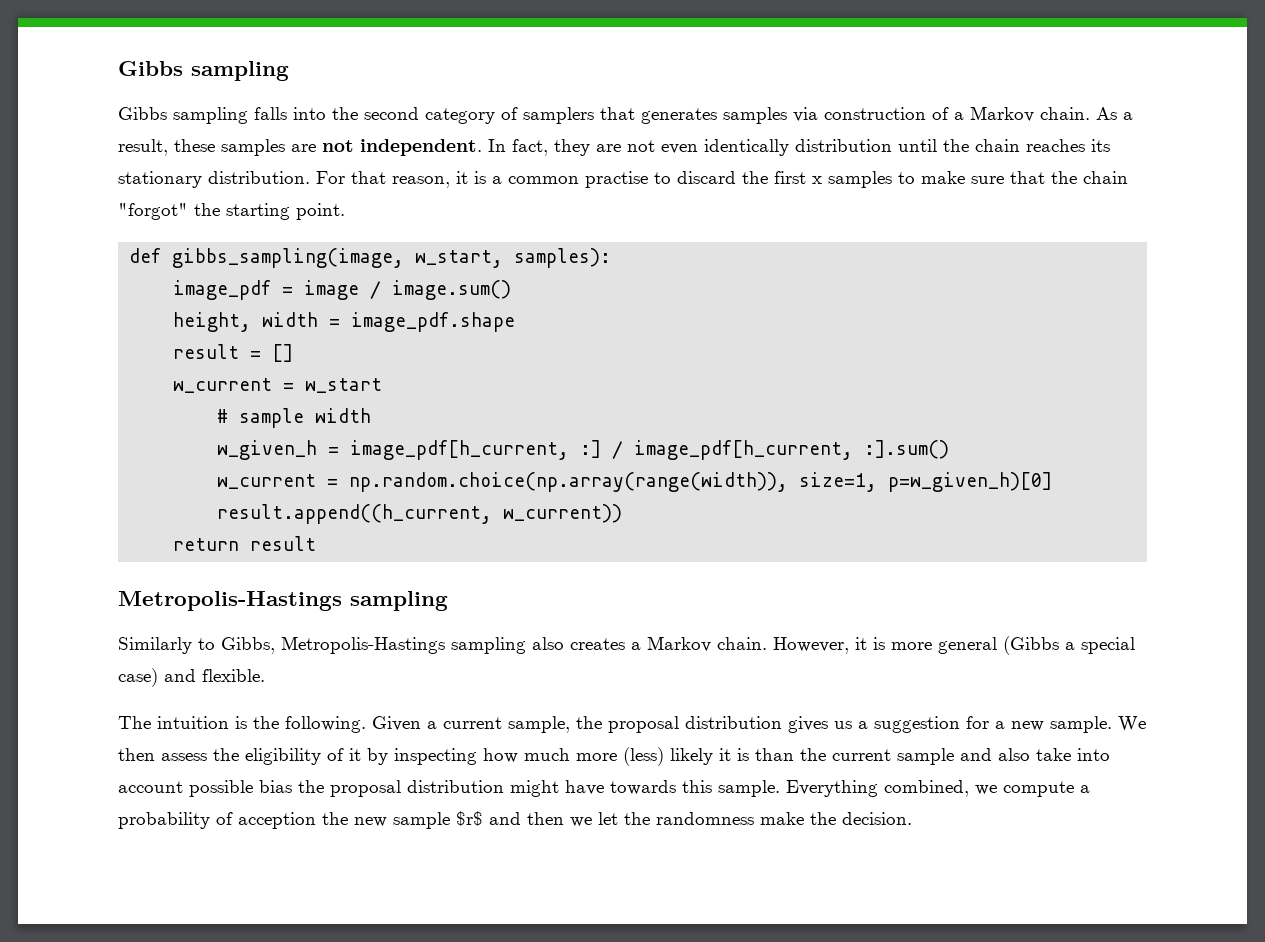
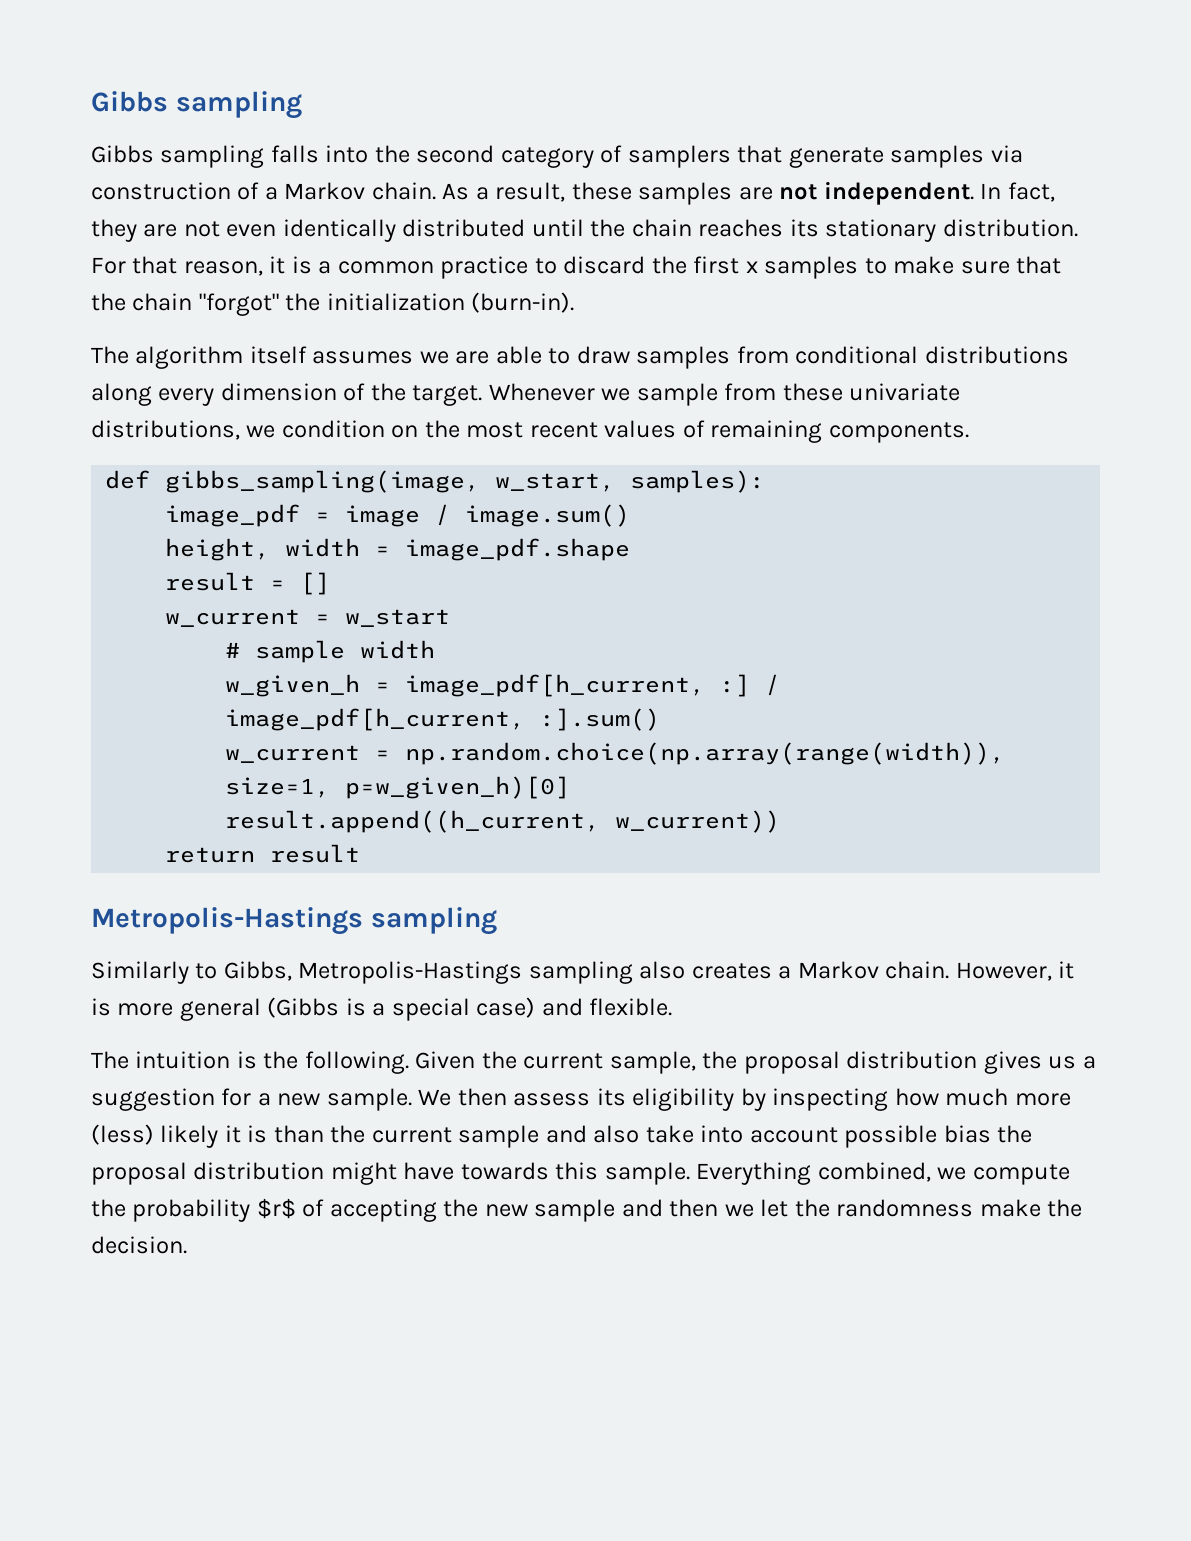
[641,108,717,124] generates -> [788,147,884,168] generate
[795,139,892,152] distribution -> [402,219,526,237] distributed
[585,171,648,188] practise -> [440,256,529,279] practice
[226,203,345,220] starting point. -> [326,292,575,313] [91,346,1069,369] [91,383,961,406] [91,420,969,443] initialization (burn-in). // The algorithm itself assumes we are able to draw samples from conditional distributions along every dimension of the target. Whenever we sample from these univariate distributions, we condition on the most recent values of remaining components.
(1059, 645) none -> [345,998,366,1016] is
[427,721,437,729] a -> [481,1051,517,1069] the
[213,748,361,765] the eligibility of it -> [596,1088,735,1111] its eligibility
[1080,785,1090,793] [118,812,316,829] a probability of acception -> [91,1198,437,1222] the probability $r$ of accepting
[456,811,483,826] $r$ -> (616, 1210) none

